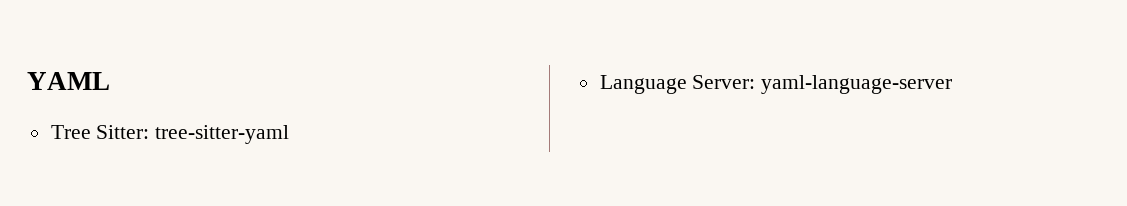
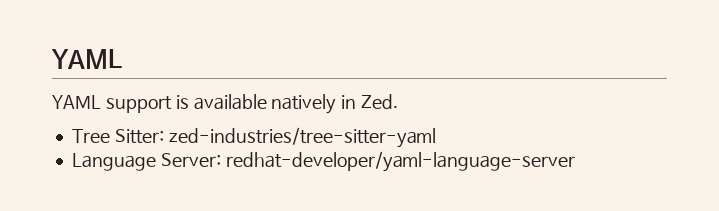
[27,72,110,90] YAML -> [51,49,122,69] [52,94,399,114] YAML // YAML support is available natively in Zed.
[155,125,290,144] tree-sitter-yaml -> [168,127,437,148] zed-industries/tree-sitter-yaml
[761,75,953,94] yaml-language-server -> [225,151,576,172] redhat-developer/yaml-language-server

